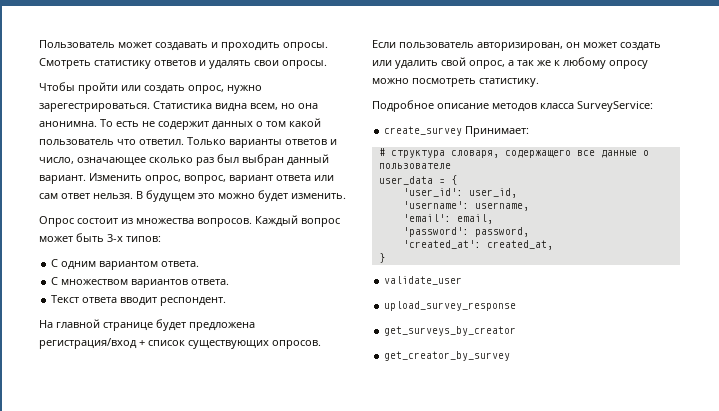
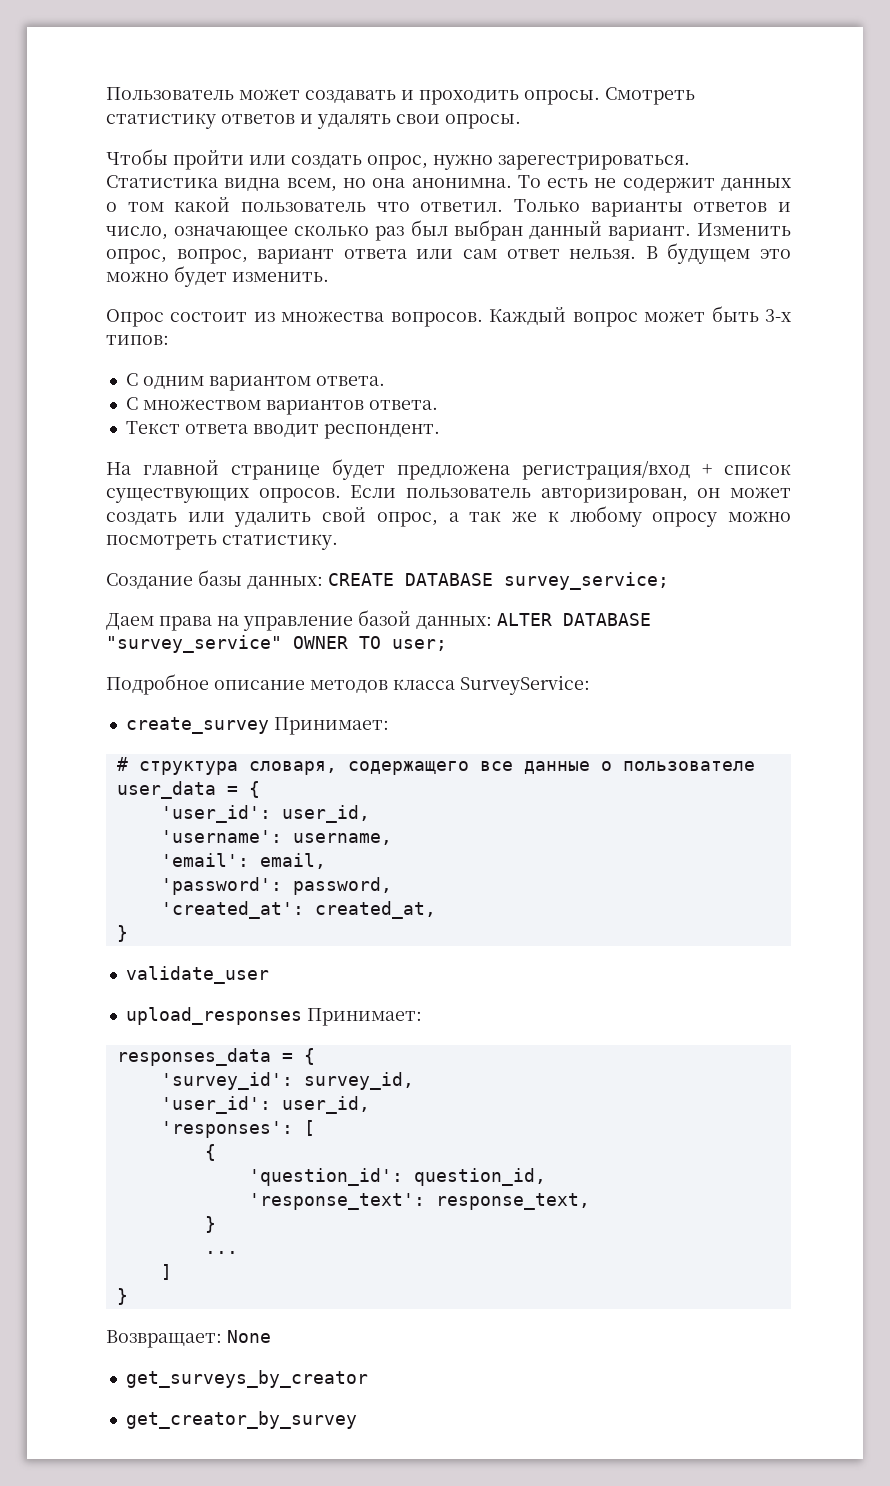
(539, 82) none -> [106,570,669,590] [106,610,651,631] [106,635,447,653] // Создание базы данных: CREATE DATABASE survey_service; // Даем права на управление базой данных: ALTER DATABASE "survey_service" OWNER TO user;
[384,301,517,311] upload_survey_response -> [125,1007,422,1026] [116,1048,315,1066] [160,1072,414,1090] [160,1096,370,1114] [160,1120,315,1138] [204,1144,216,1161] [248,1168,546,1186] [248,1193,590,1210] [204,1216,216,1233] [204,1251,238,1254] [160,1264,172,1280] [116,1288,128,1305] [106,1330,271,1348] upload_responses Принимает: // responses_data = { // 'survey_id': survey_id, // 'user_id': user_id, // 'responses': [ // { // 'question_id': question_id, // 'response_text': response_text, // } // ... // ] // } // Возвращает: None

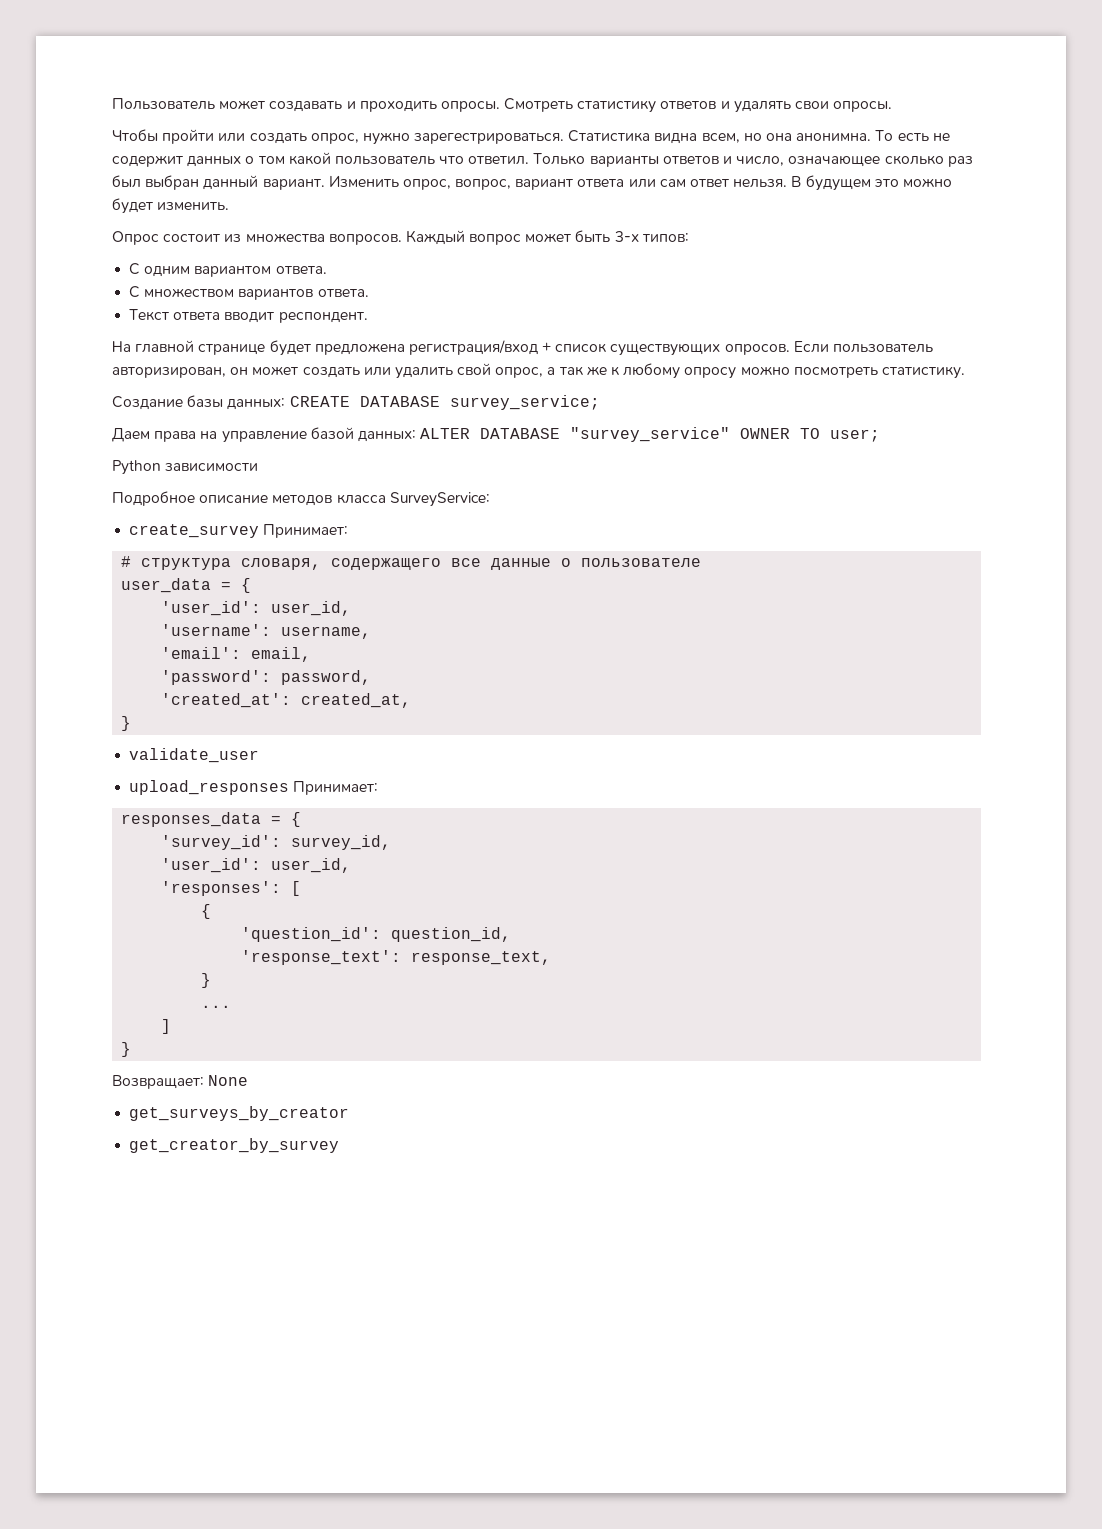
(447, 645) none -> [112,460,259,475] // Python зависимости

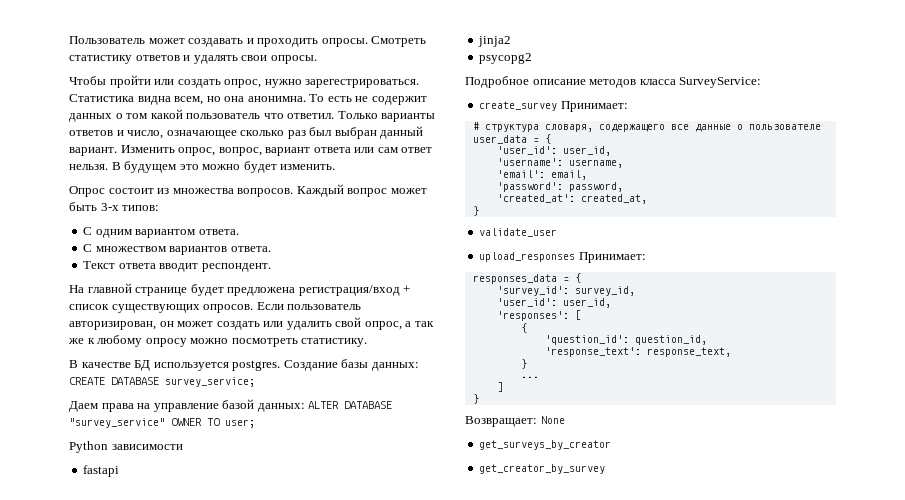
(965, 372) none -> [69,360,281,371] В качестве БД используется postgres.
(259, 467) none -> [83,465,120,477] [478,36,512,47] [479,53,533,64] // fastapi // jinja2 // psycopg2

